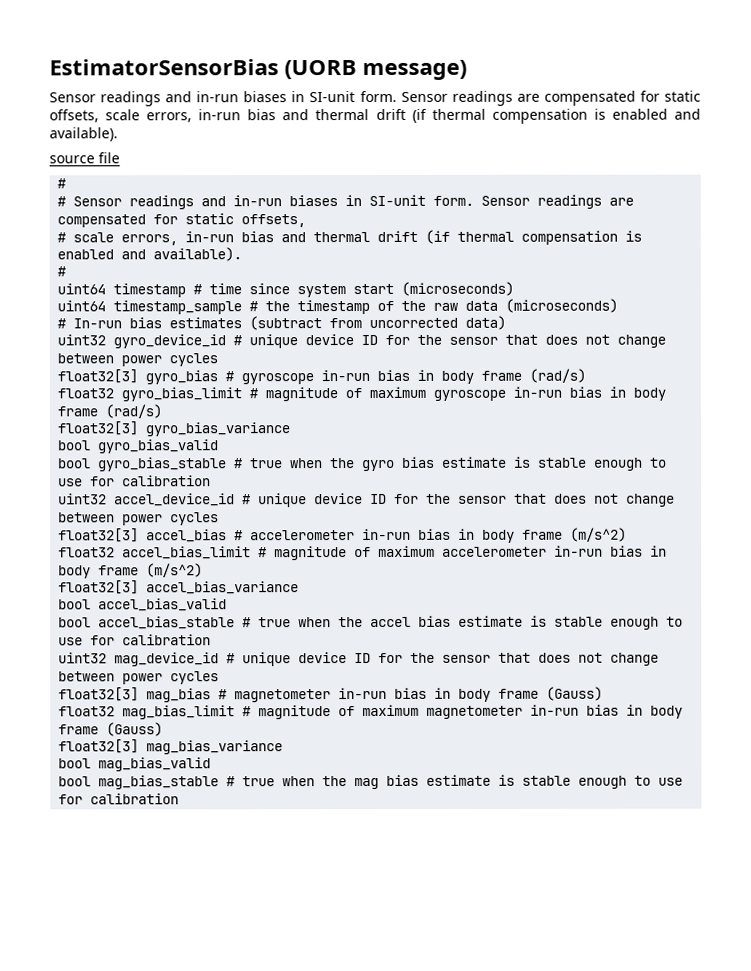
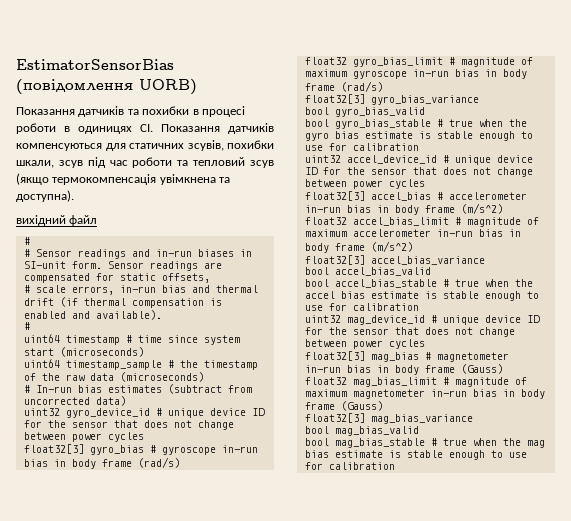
[284,59,467,81] [49,90,702,107] [49,108,702,124] [49,127,118,142] [49,152,120,164] (UORB message) // Sensor readings and in-run biases in SI-unit form. Sensor readings are compensated for static offsets, scale errors, in-run bias and thermal drift (if thermal compensation is enabled and available). // source file -> [16,79,197,95] [16,106,245,117] [16,123,274,134] [16,140,274,151] [16,157,274,168] [16,173,231,185] [16,190,74,202] [16,215,98,226] (повідомлення UORB) // Показання датчиків та похибки в процесі роботи в одиницях СІ. Показання датчиків компенсуються для статичних зсувів, похибки шкали, зсув під час роботи та тепловий зсув (якщо термокомпенсація увімкнена та доступна). // вихідний файл

